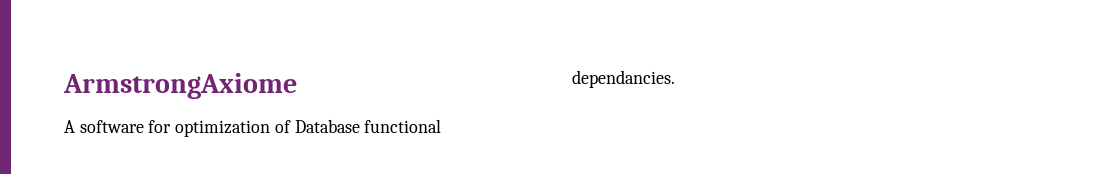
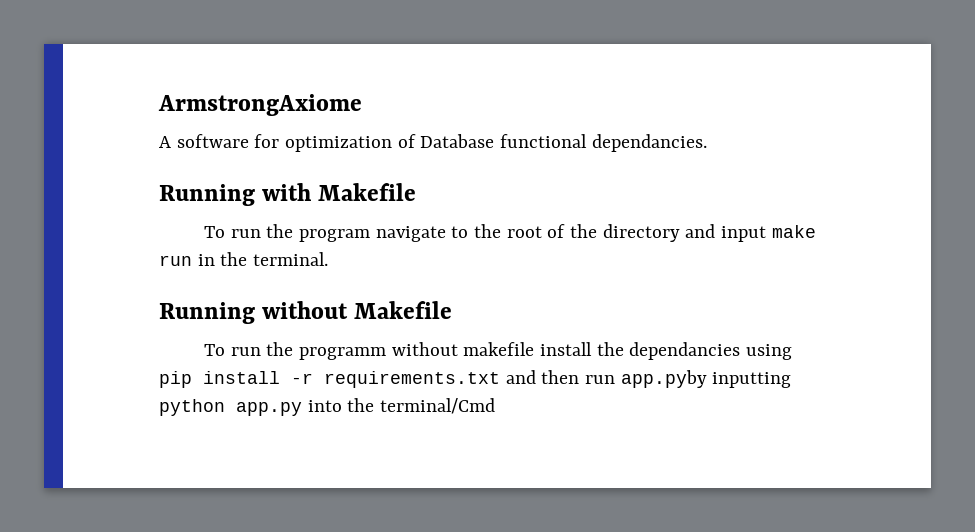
(675, 79) none -> [159,183,417,206] [204,224,816,242] [159,252,329,266] [159,301,453,324] [204,342,793,360] [159,370,792,388] [159,398,496,416] // Running with Makefile // To run the program navigate to the root of the directory and input make run in the terminal. // Running without Makefile // To run the programm without makefile install the dependancies using pip install -r requirements.txt and then run app.pyby inputting python app.py into the terminal/Cmd

